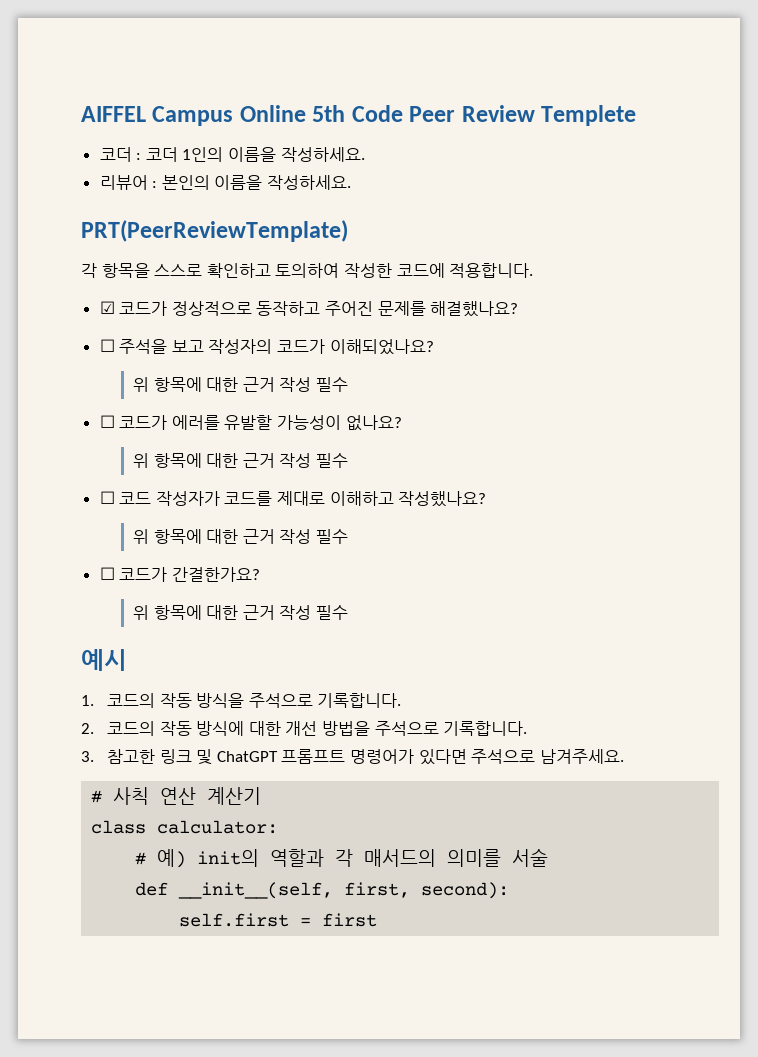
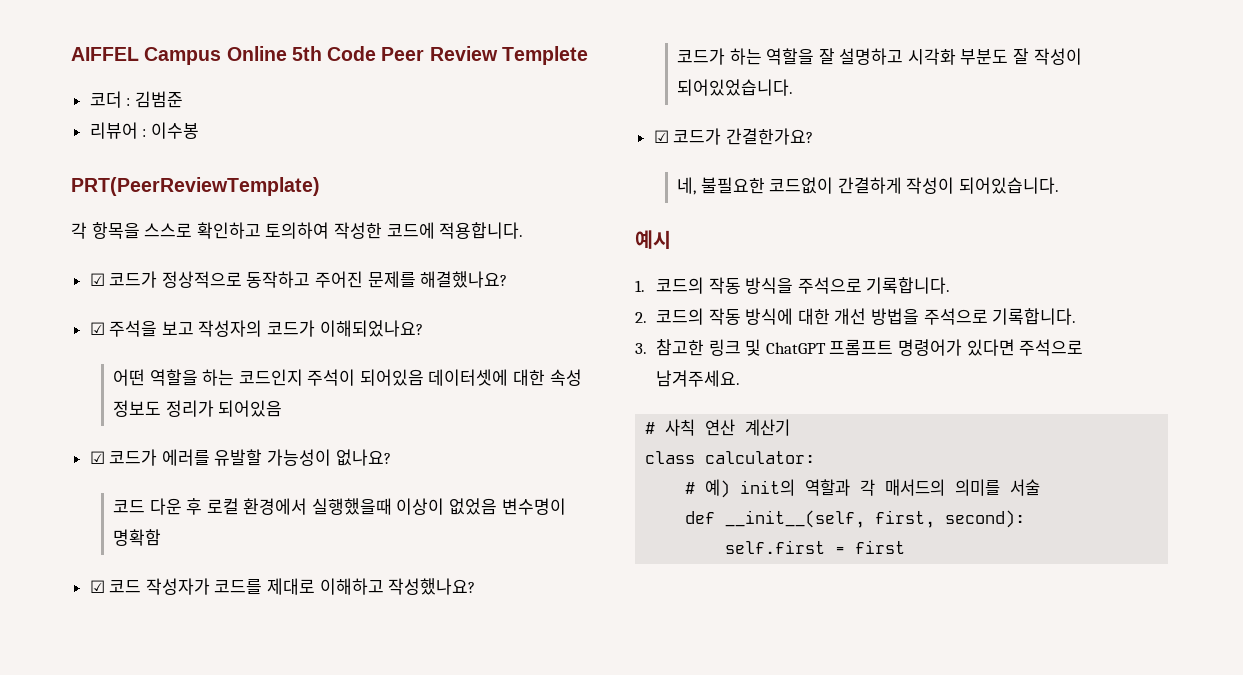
[145,147,365,162] 코더 1인의 이름을 작성하세요. -> [134,91,183,108] 김범준
[161,175,352,190] 본인의 이름을 작성하세요. -> [150,122,199,139] 이수봉
[99,339,115,352] ☐ -> [89,322,105,335] ☑
[133,377,349,392] [99,415,115,428] 위 항목에 대한 근거 작성 필수 // ☐ -> [112,369,582,386] [112,400,283,417] [89,451,105,464] 어떤 역할을 하는 코드인지 주석이 되어있음 데이터셋에 대한 속성 정보도 정리가 되어있음 // ☑
[133,453,349,468] [99,491,115,504] 위 항목에 대한 근거 작성 필수 // ☐ -> [112,498,566,515] [112,529,161,546] [89,580,105,593] 코드 다운 후 로컬 환경에서 실행했을때 이상이 없었음 변수명이 명확함 // ☑
[133,529,349,544] [99,567,260,582] [133,605,349,620] 위 항목에 대한 근거 작성 필수 // ☐ 코드가 간결한가요? // 위 항목에 대한 근거 작성 필수 -> [676,48,1082,65] [676,79,793,96] [653,128,813,145] [676,177,1059,195] 코드가 하는 역할을 잘 설명하고 시각화 부분도 잘 작성이 되어있었습니다. // ☑ 코드가 간결한가요? // 네, 불필요한 코드없이 간결하게 작성이 되어있습니다.

